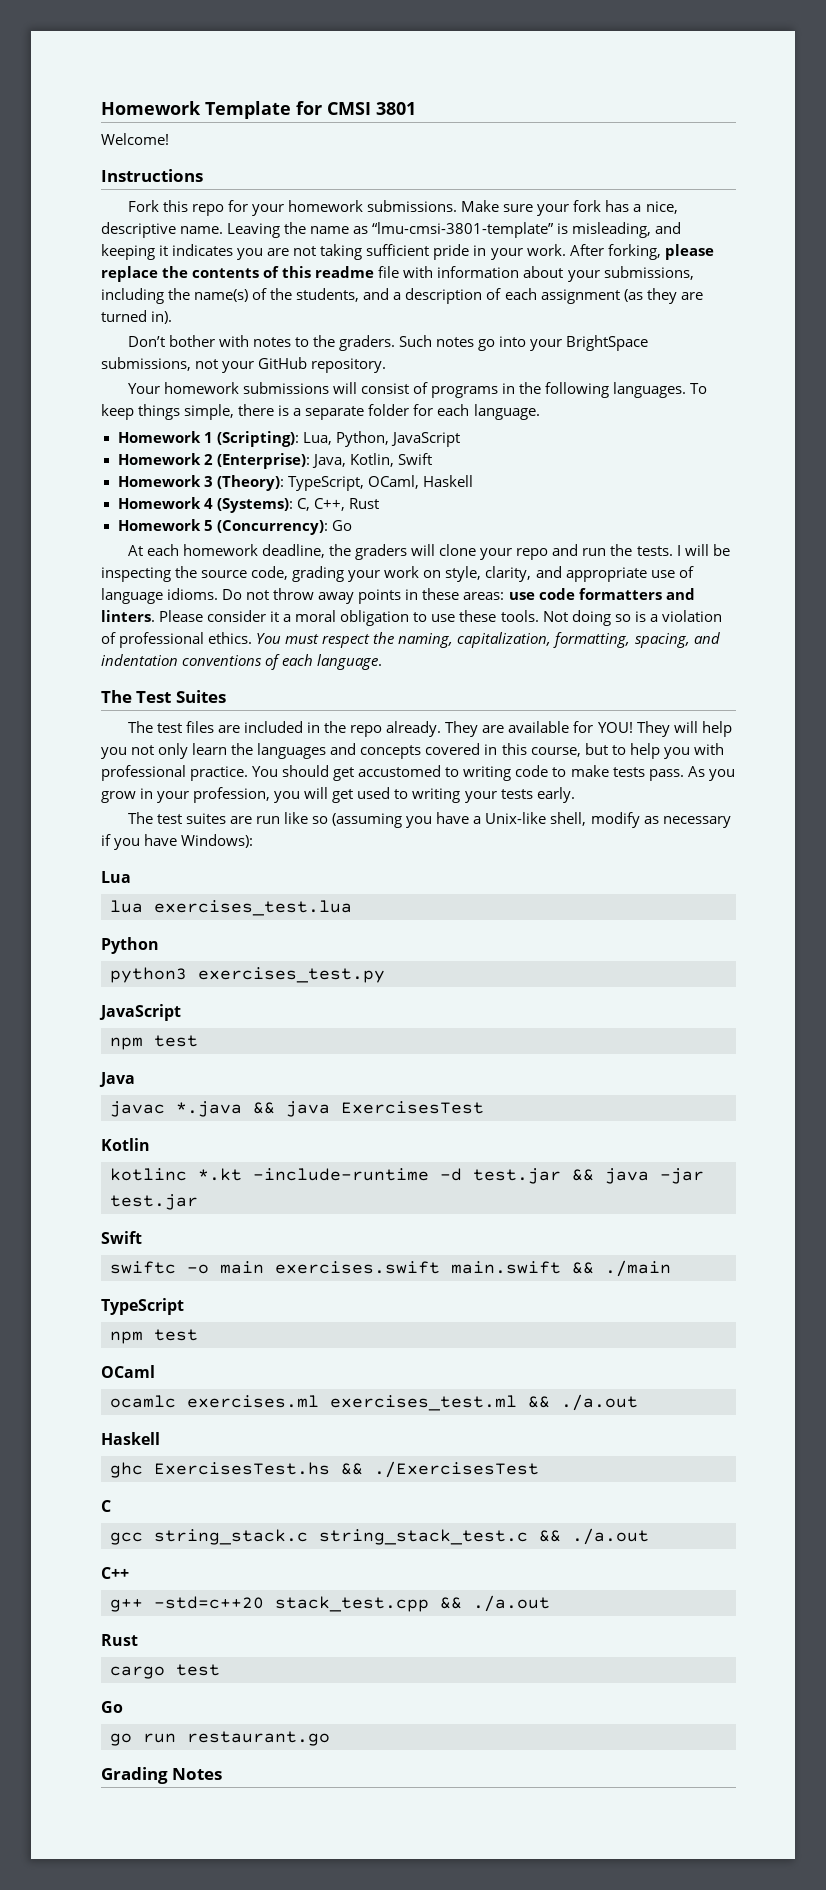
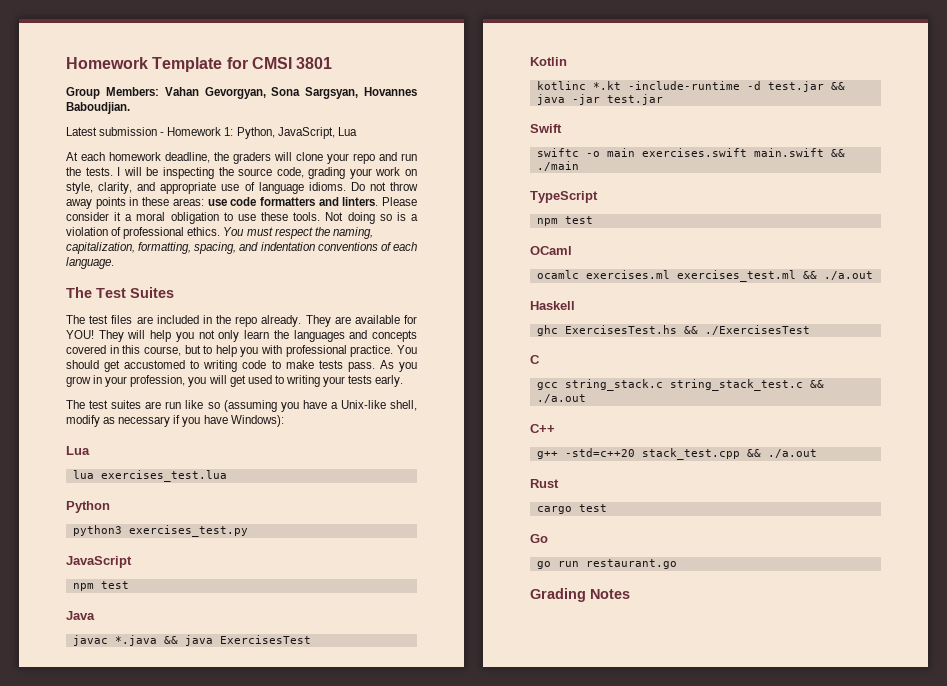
[101,133,169,145] [101,169,203,182] [127,200,678,216] [101,222,682,238] [101,244,714,260] [101,266,694,282] [101,288,703,304] [101,310,173,324] [127,335,649,351] [101,357,387,373] [127,382,708,398] [101,404,540,420] [117,431,460,447] [117,453,432,469] [117,475,473,491] [117,497,379,513] [117,519,352,535] Welcome! // Instructions // Fork this repo for your homework submissions. Make sure your fork has a nice, descriptive name. Leaving the name as “lmu-cmsi-3801-template” is misleading, and keeping it indicates you are not taking sufficient pride in your work. After forking, please replace the contents of this readme file with information about your submissions, including the name(s) of the students, and a description of each assignment (as they are turned in). // Don’t bother with notes to the graders. Such notes go into your BrightSpace submissions, not your GitHub repository. // Your homework submissions will consist of programs in the following languages. To keep things simple, there is a separate folder for each language. // Homework 1 (Scripting): Lua, Python, JavaScript // Homework 2 (Enterprise): Java, Kotlin, Swift // Homework 3 (Theory): TypeScript, OCaml, Haskell // Homework 4 (Systems): C, C++, Rust // Homework 5 (Concurrency): Go -> [66,87,418,99] [66,102,130,114] [66,127,357,139] Group Members: Vahan Gevorgyan, Sona Sargsyan, Hovannes Baboudjian. // Latest submission - Homework 1: Python, JavaScript, Lua

